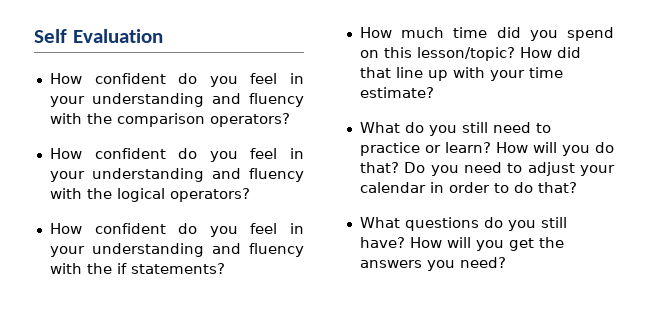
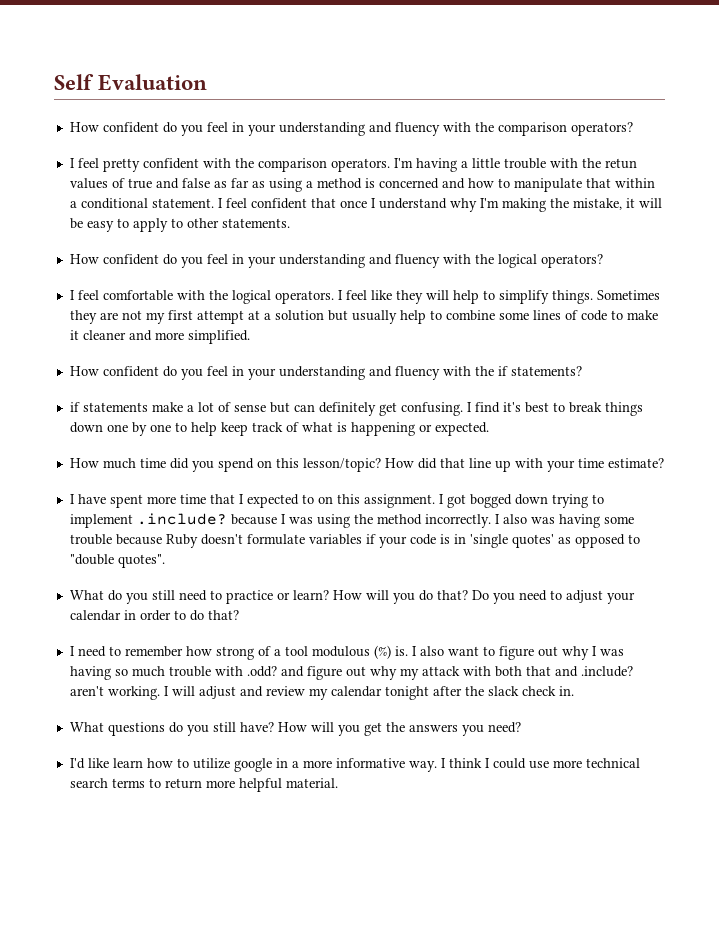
(290, 120) none -> [69,158,637,172] [69,178,655,192] [69,198,662,212] [69,218,290,232] // I feel pretty confident with the comparison operators. I'm having a little trouble with the retun values of true and false as far as using a method is concerned and how to manipulate that within a conditional statement. I feel confident that once I understand why I'm making the mistake, it will be easy to apply to other statements.
(250, 195) none -> [69,290,660,304] [69,310,658,324] [69,330,250,344] // I feel comfortable with the logical operators. I feel like they will help to simplify things. Sometimes they are not my first attempt at a solution but usually help to combine some lines of code to make it cleaner and more simplified.
(225, 268) none -> [69,402,643,416] [69,422,489,436] // if statements make a lot of sense but can definitely get confusing. I find it's best to break things down one by one to help keep track of what is happening or expected.
(434, 92) none -> [69,494,604,508] [69,513,634,528] [69,534,640,548] [69,554,165,568] // I have spent more time that I expected to on this assignment. I got bogged down trying to implement .include? because I was using the method incorrectly. I also was having some trouble because Ruby doesn't formulate variables if your code is in 'single quotes' as opposed to "double quotes".
(577, 187) none -> [69,645,624,660] [69,666,633,680] [69,686,574,700] // I need to remember how strong of a tool modulous (%) is. I also want to figure out why I was having so much trouble with .odd? and figure out why my attack with both that and .include? aren't working. I will adjust and review my calendar tonight after the slack check in.
(506, 262) none -> [69,758,640,772] [69,778,338,792] // I'd like learn how to utilize google in a more informative way. I think I could use more technical search terms to return more helpful material.

